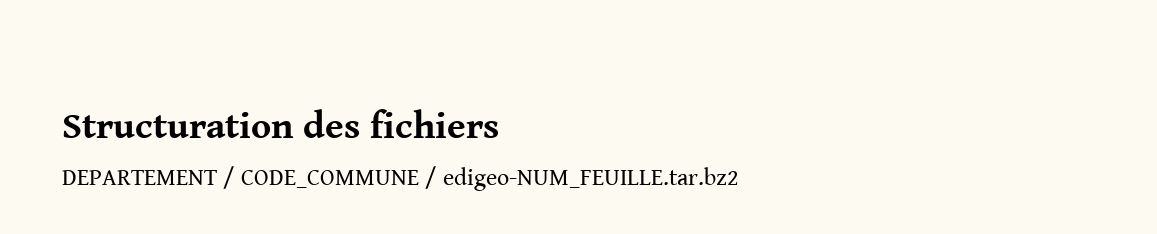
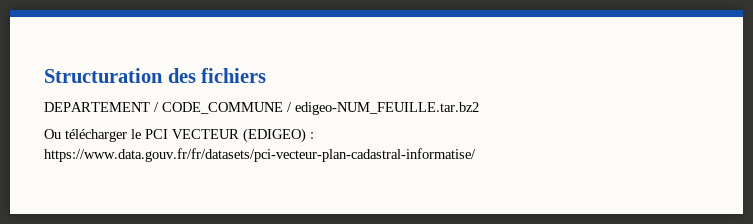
(739, 179) none -> [44,128,314,143] [44,148,476,162] // Ou télécharger le PCI VECTEUR (EDIGEO) : https://www.data.gouv.fr/fr/datasets/pci-vecteur-plan-cadastral-informatise/

